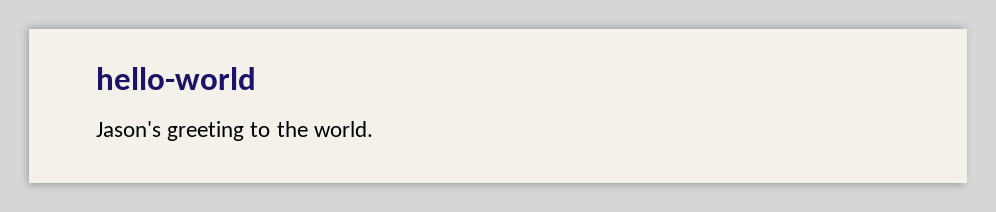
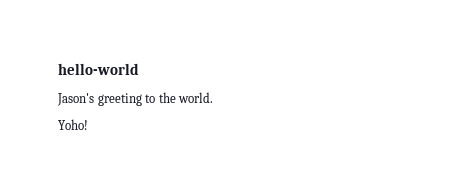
(373, 129) none -> [58,119,88,130] // Yoho!

